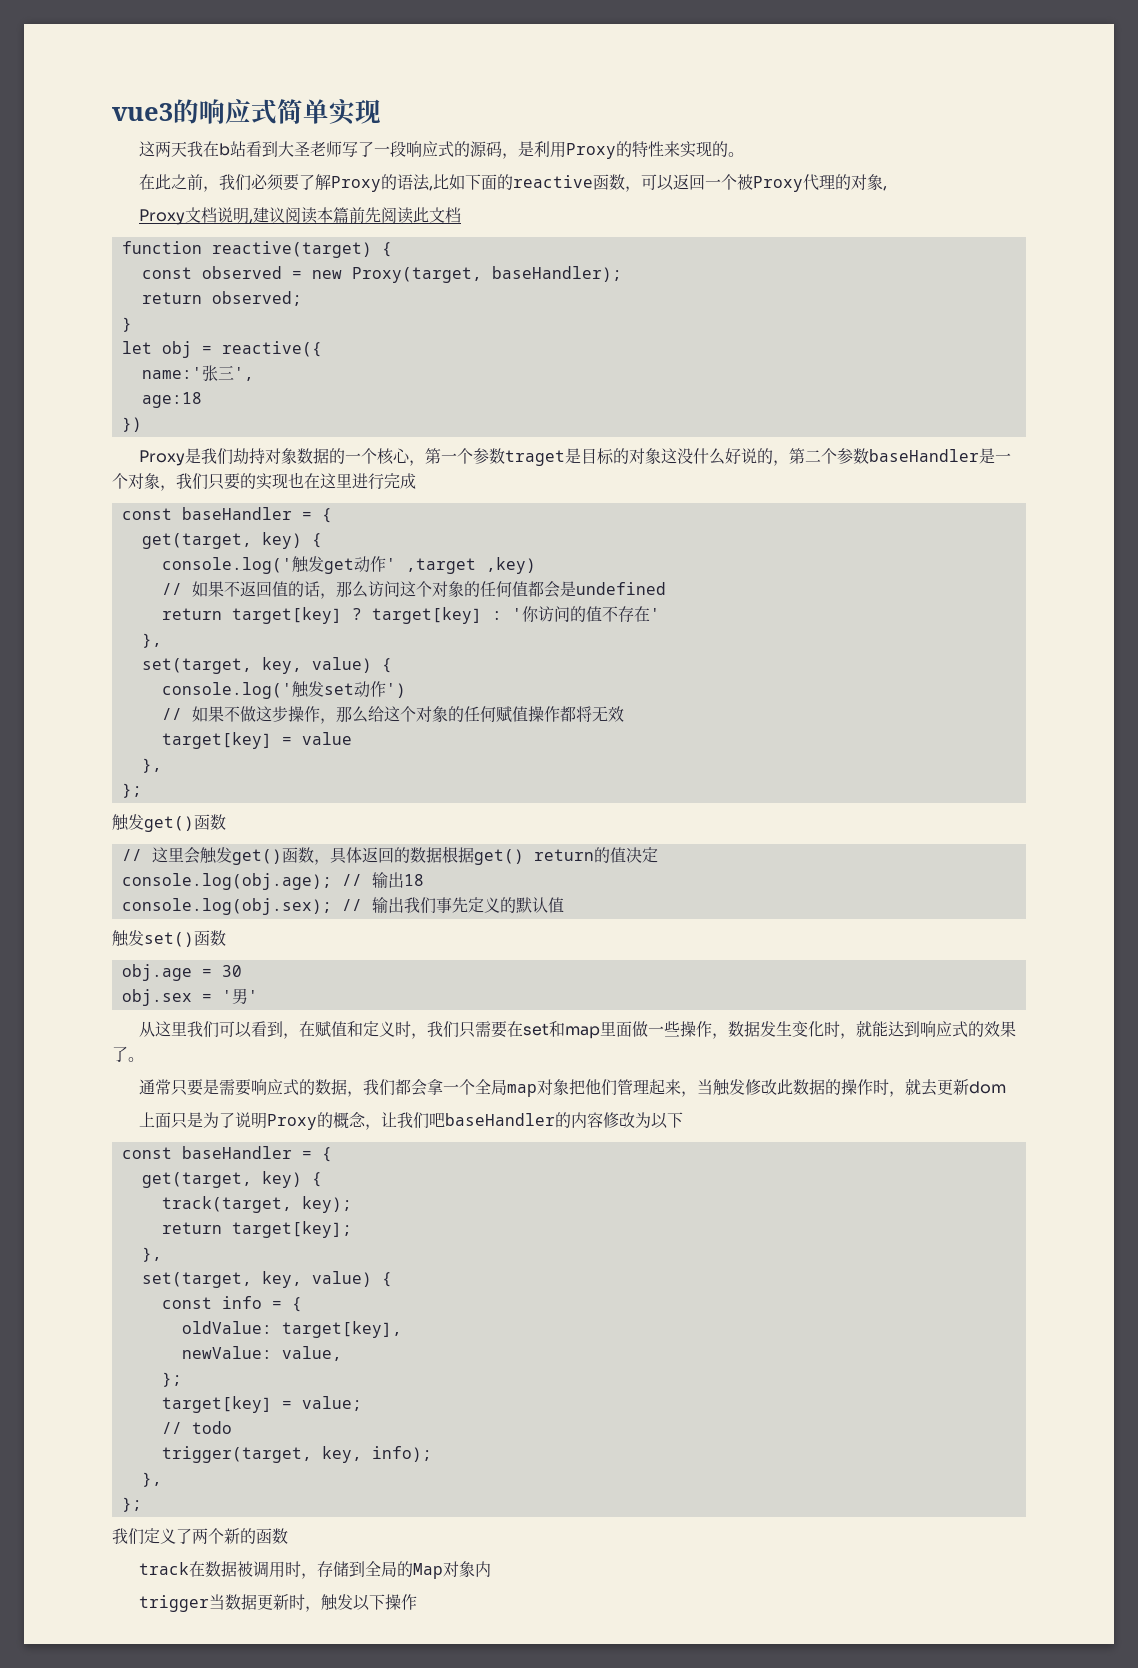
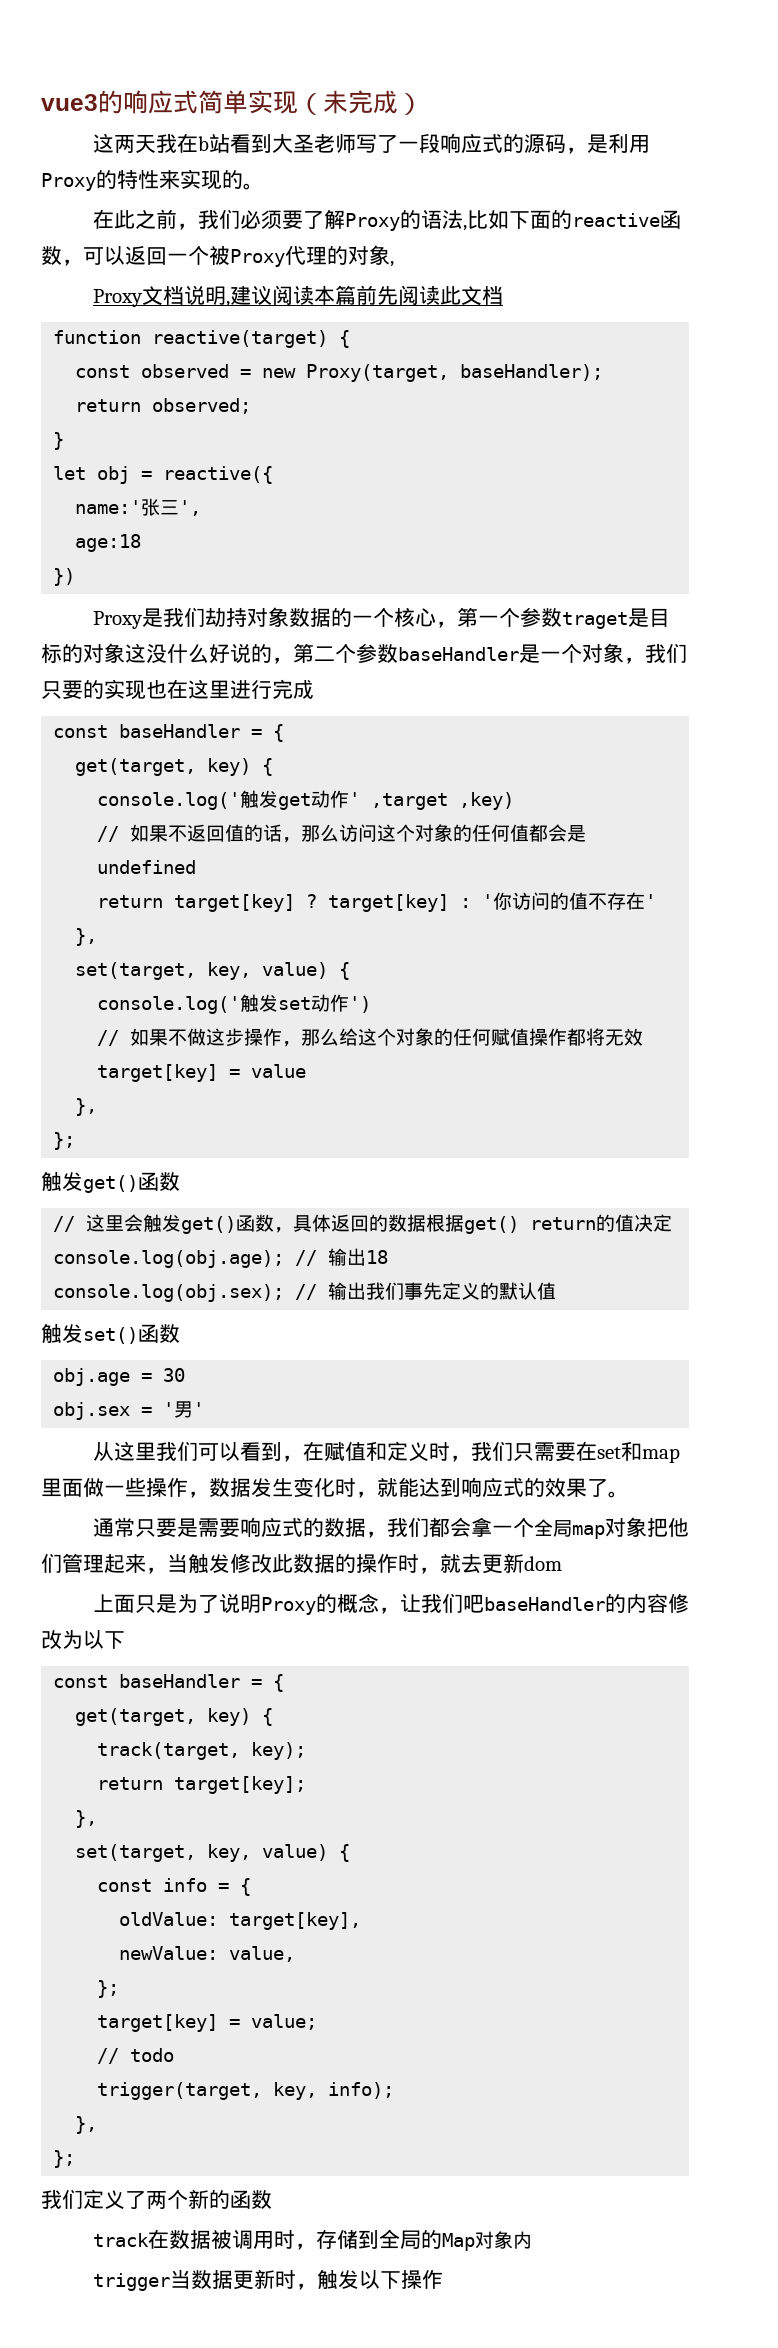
(381, 111) none -> [298,90,423,115] （未完成）

